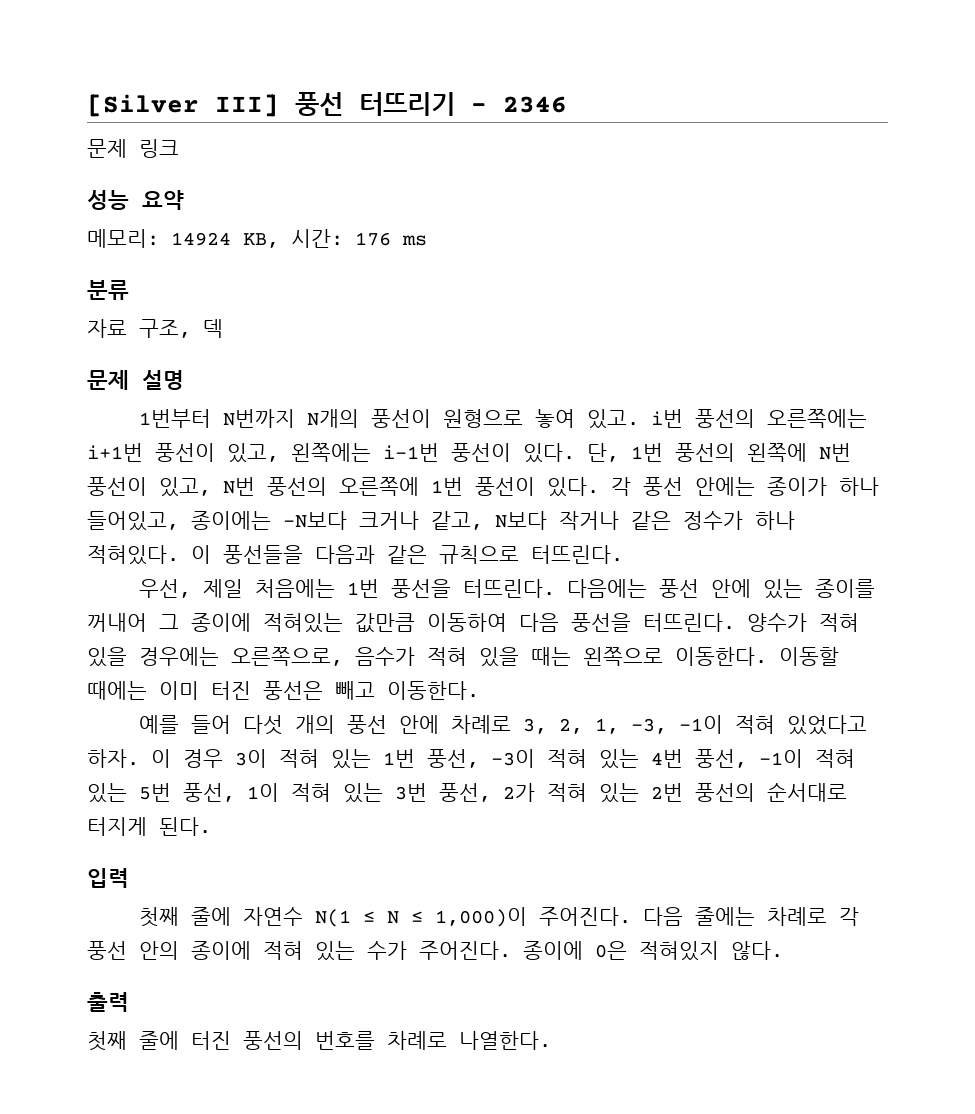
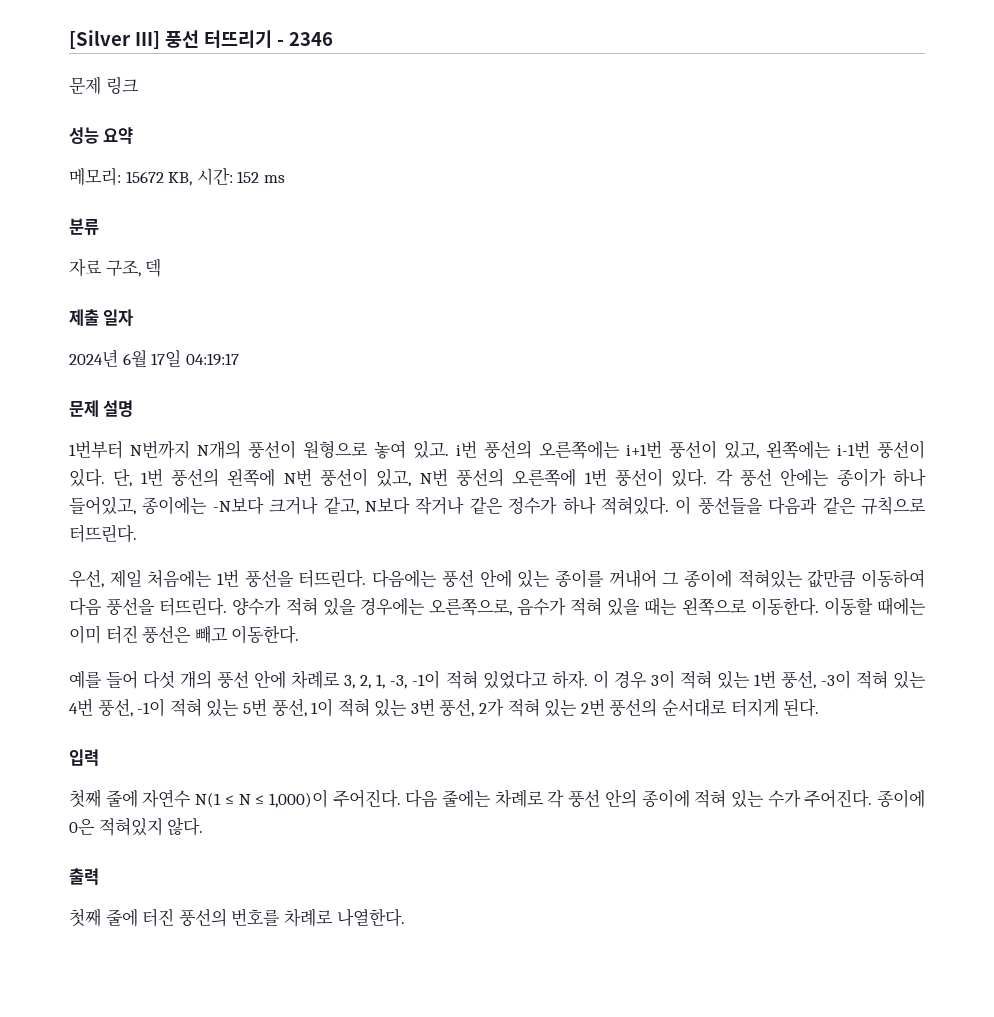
[171,232,231,246] 14924 -> [125,171,164,183] 15672
[355,232,391,246] 176 -> [237,171,260,183] 152
(223, 328) none -> [69,309,134,326] [69,350,239,367] // 제출 일자 // 2024년 6월 17일 04:19:17

